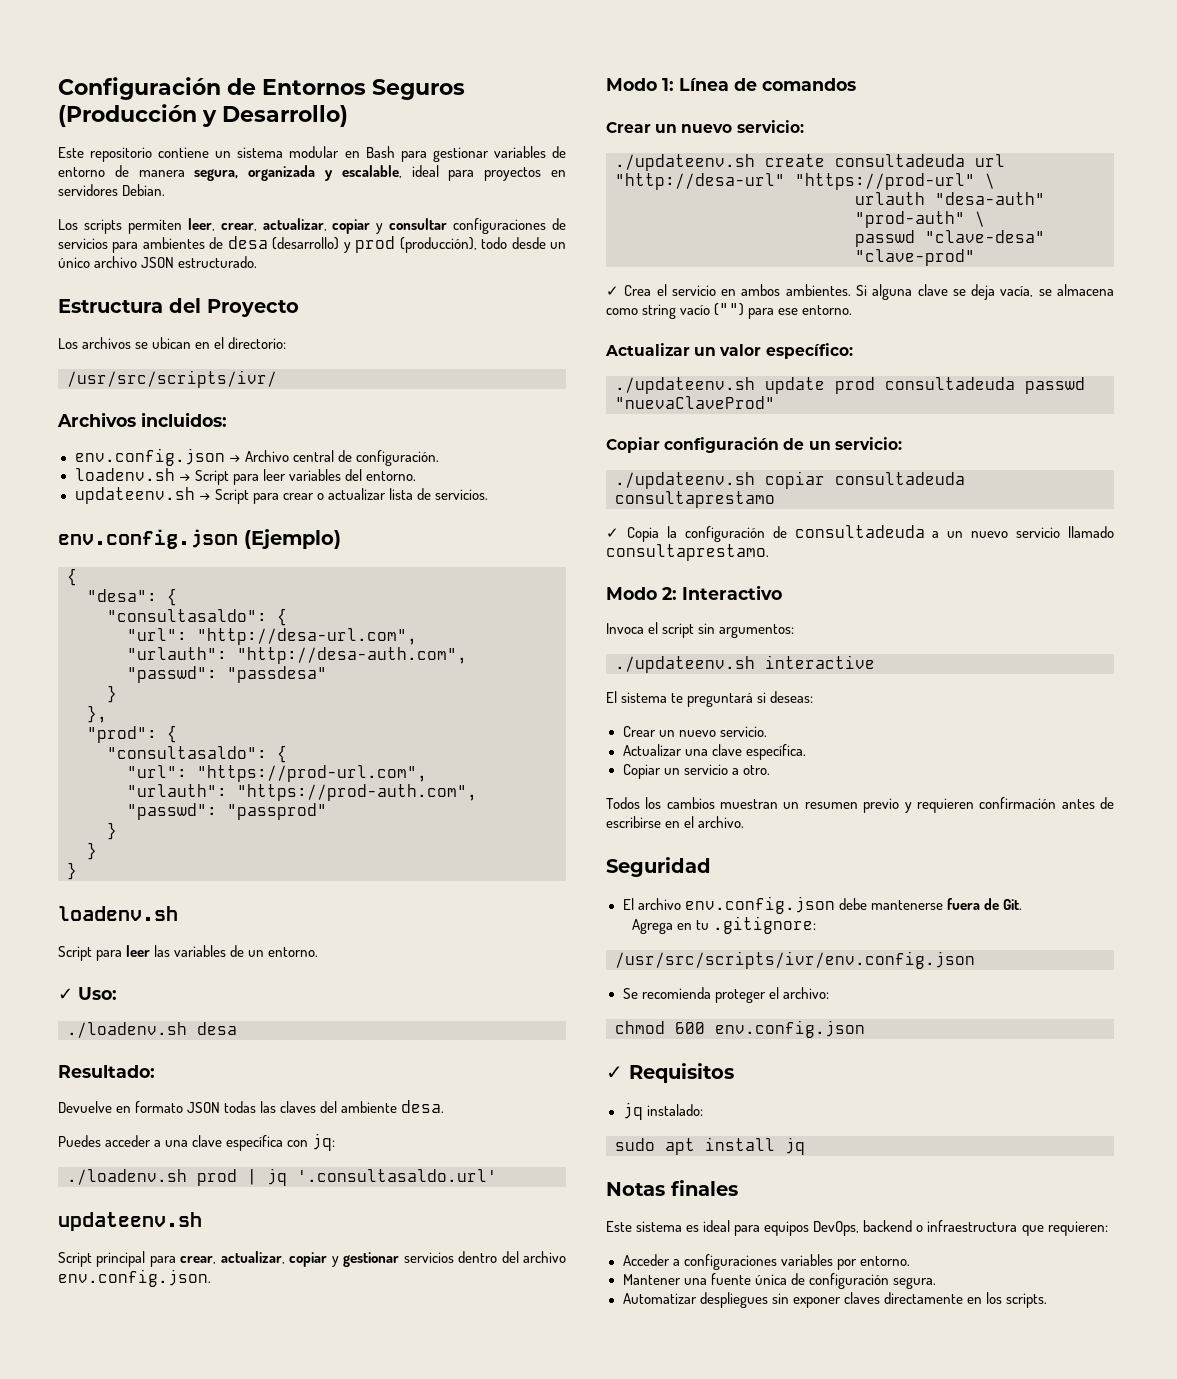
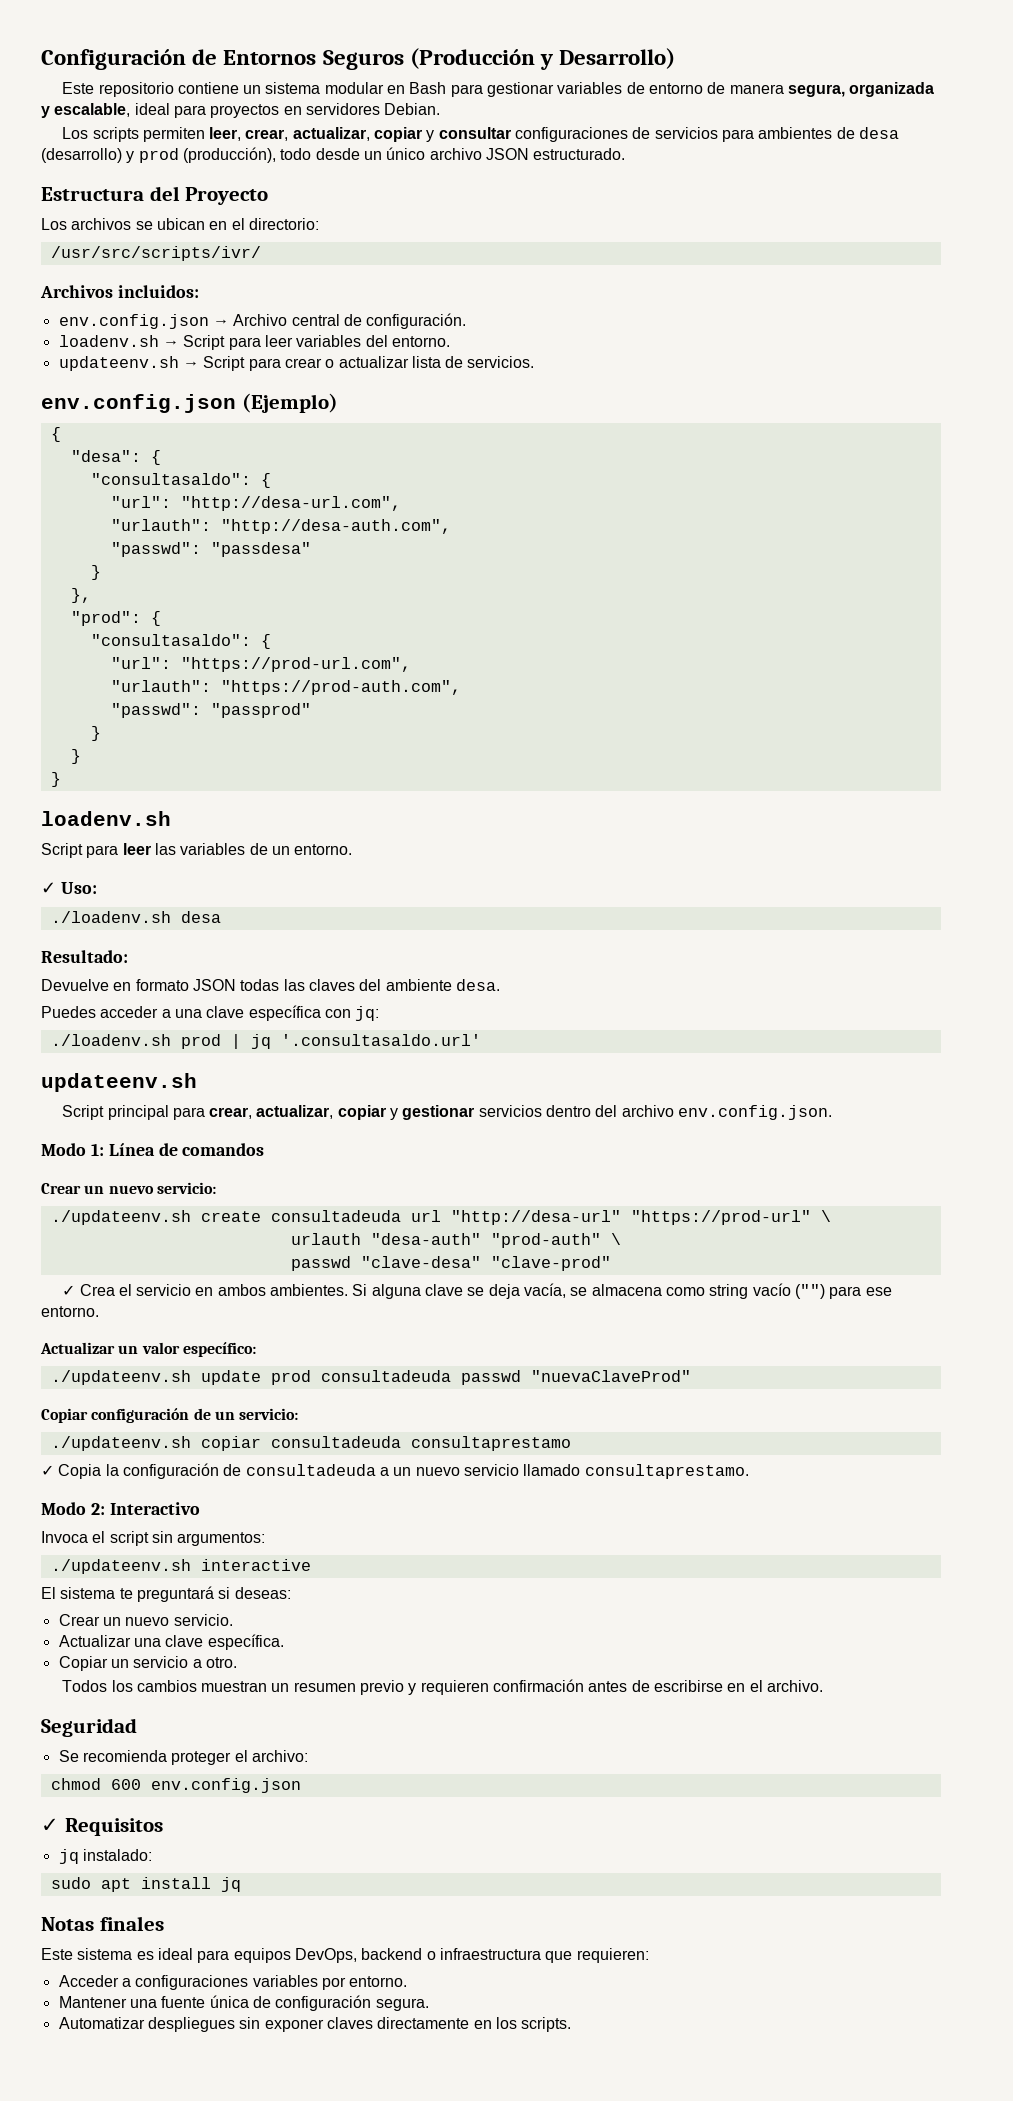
[622,896,1022,914] [631,916,817,934] [615,951,975,969] // El archivo env.config.json debe mantenerse fuera de Git. // Agrega en tu .gitignore: // /usr/src/scripts/ivr/env.config.json -> (137, 1727) none

